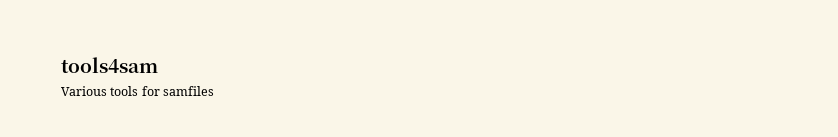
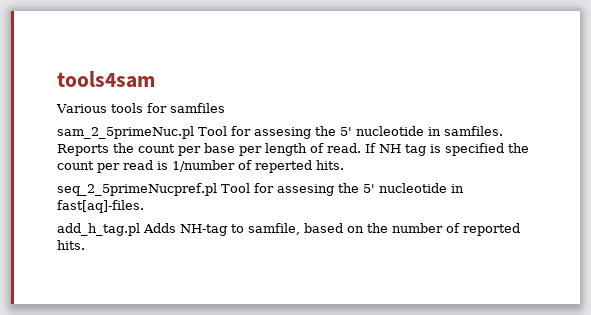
(215, 91) none -> [57,126,503,139] [57,143,529,156] [57,160,344,173] [57,183,464,196] [57,200,144,213] [57,223,520,236] [57,240,85,250] // sam_2_5primeNuc.pl Tool for assesing the 5' nucleotide in samfiles. Reports the count per base per length of read. If NH tag is specified the count per read is 1/number of reperted hits. // seq_2_5primeNucpref.pl Tool for assesing the 5' nucleotide in fast[aq]-files. // add_h_tag.pl Adds NH-tag to samfile, based on the number of reported hits.

